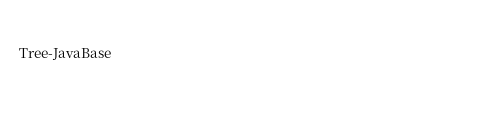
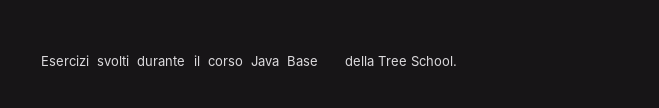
[19,48,111,60] Tree-JavaBase -> [41,55,457,67] Esercizi svolti durante il corso Java Base della Tree School.

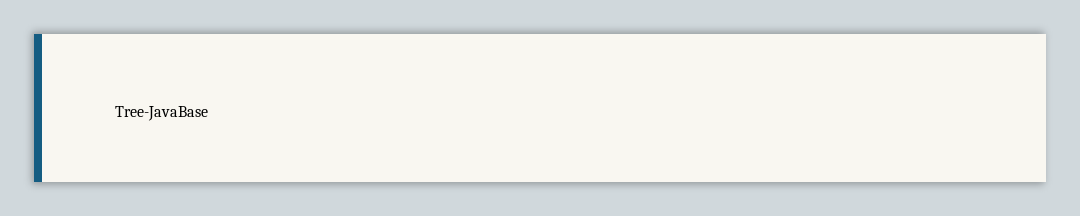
[41,55,457,67] Esercizi svolti durante il corso Java Base della Tree School. -> [115,106,208,121] Tree-JavaBase

